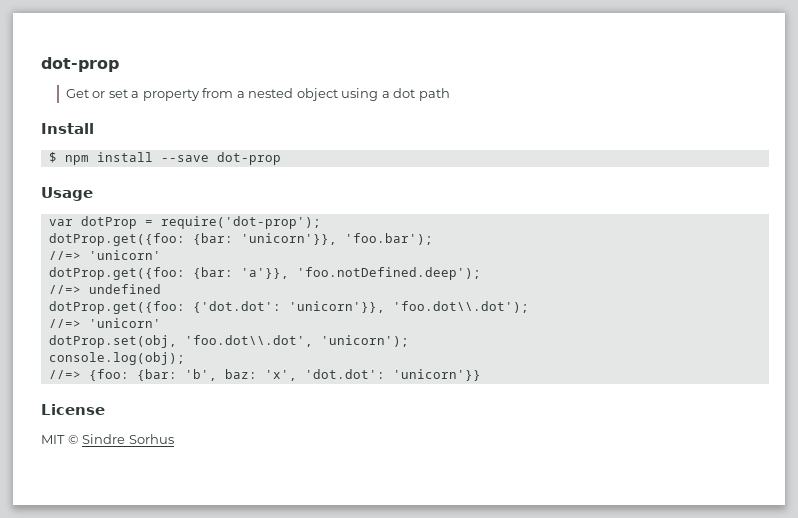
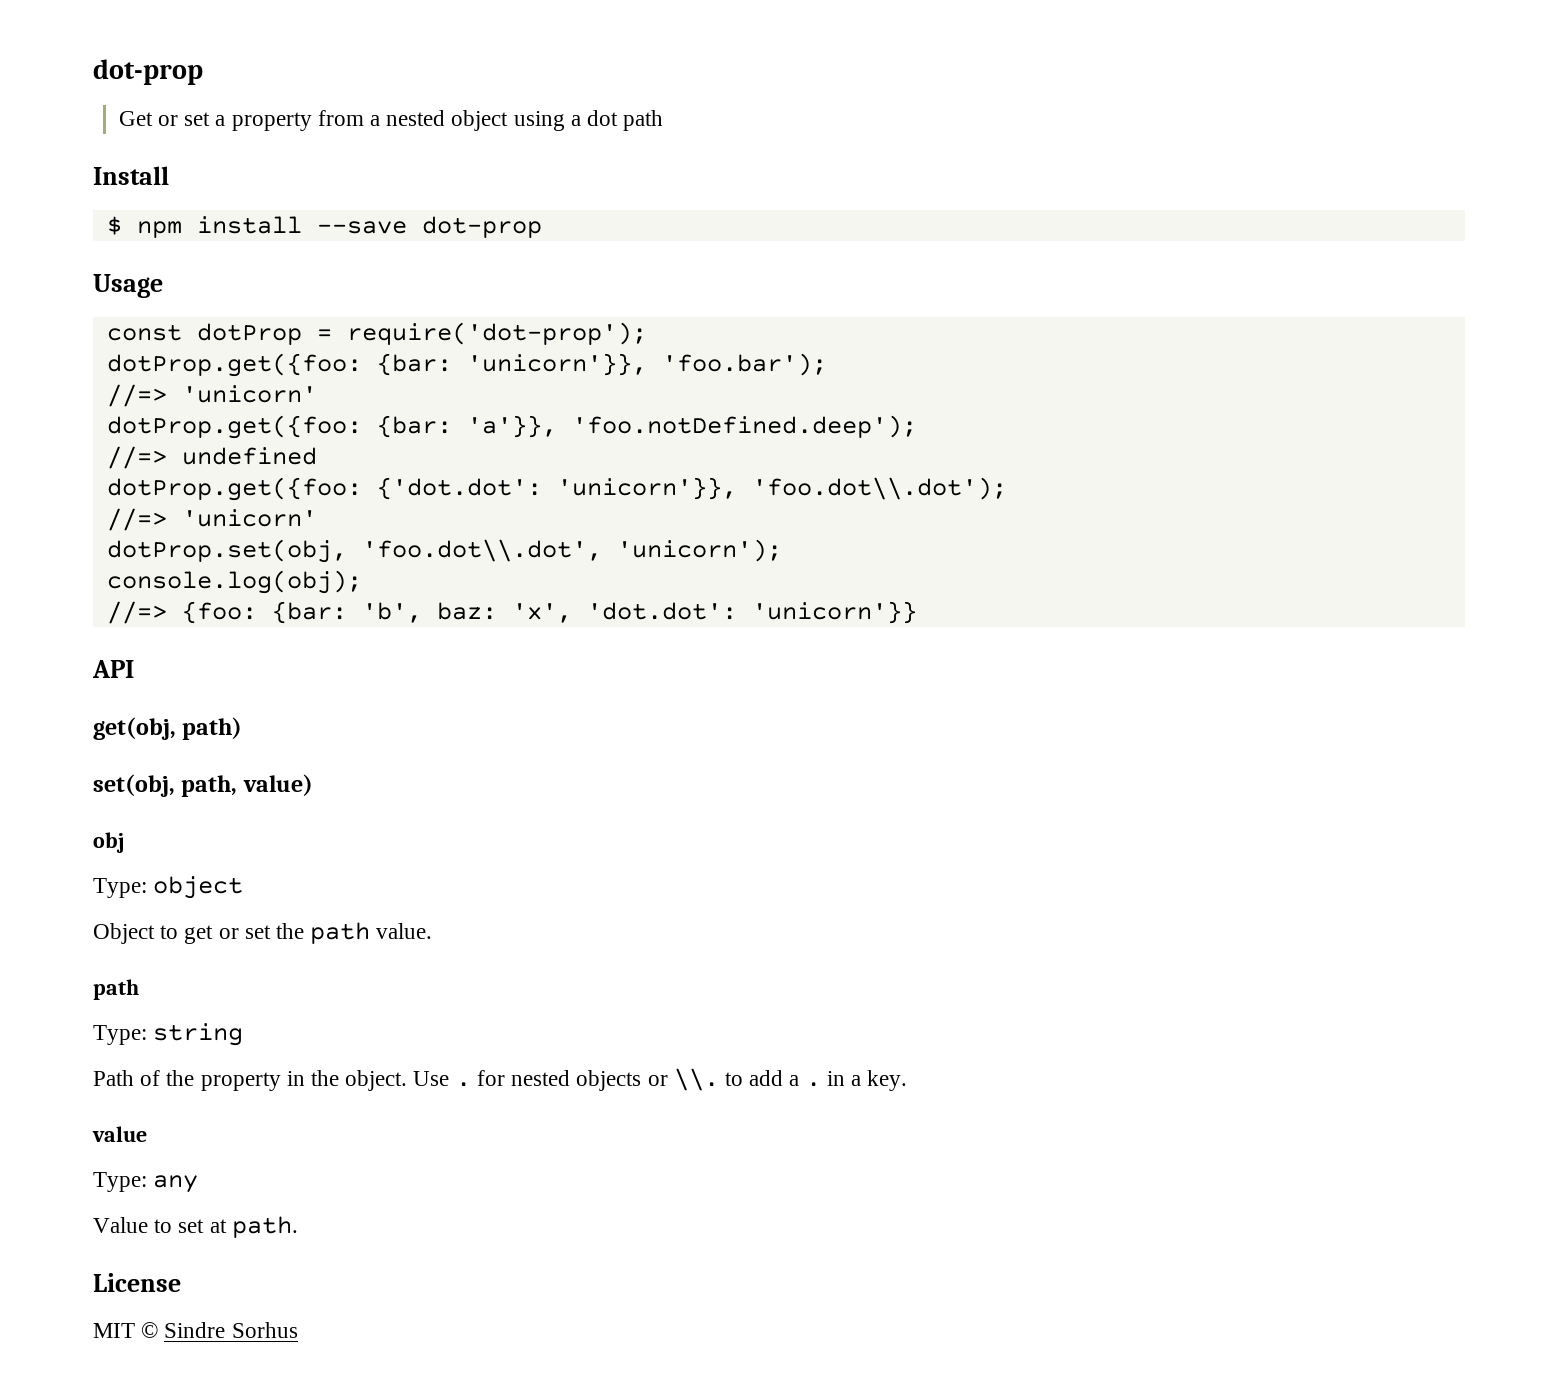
[48,219,73,226] var -> [106,324,182,341] const
(481, 375) none -> [92,660,134,678] [93,717,243,740] [93,774,313,797] [93,832,125,853] [93,876,244,899] [93,922,433,944] [93,979,139,1000] [93,1023,244,1046] [93,1068,908,1091] [92,1126,147,1142] [93,1172,199,1193] [93,1216,298,1238] // API // get(obj, path) // set(obj, path, value) // obj // Type: object // Object to get or set the path value. // path // Type: string // Path of the property in the object. Use . for nested objects or \\. to add a . in a key. // value // Type: any // Value to set at path.

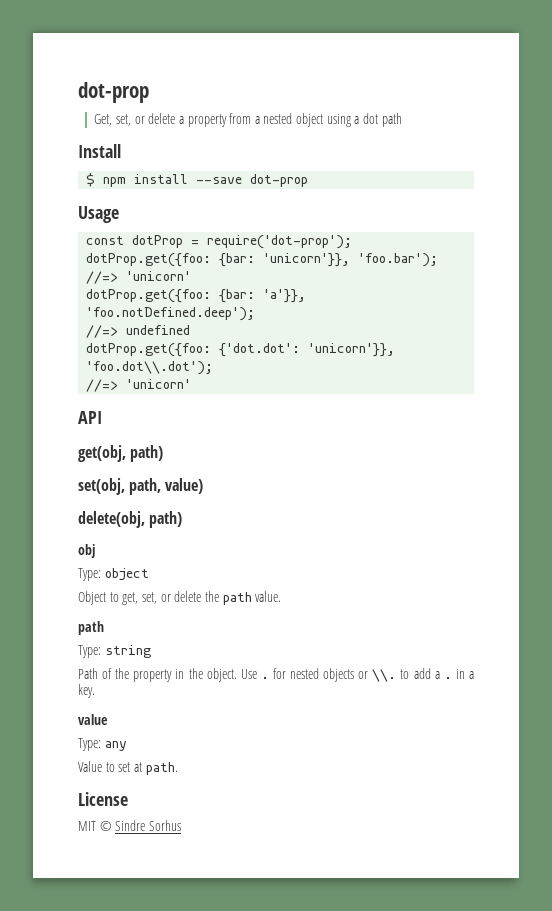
[93,59,203,85] [118,111,211,126] dot-prop // Get or set -> [78,82,149,103] [94,113,176,126] dot-prop // Get, set, or delete
[106,539,782,563] [106,570,362,594] [106,601,917,624] // dotProp.set(obj, 'foo.dot\\.dot', 'unicorn'); // console.log(obj); // //=> {foo: {bar: 'b', baz: 'x', 'dot.dot': 'unicorn'}} -> (192, 384) none
(313, 785) none -> [78,511,183,528] // delete(obj, path)
[184,925,271,944] get or set -> [122,591,202,605] get, set, or delete

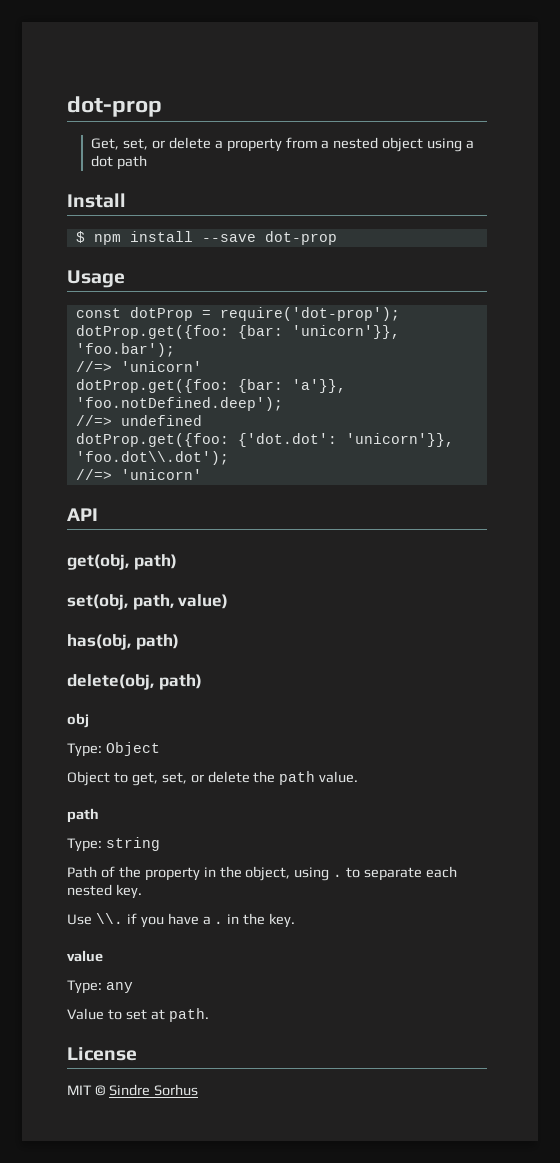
(204, 486) none -> [67,634,179,650] // has(obj, path)
[104,568,149,581] object -> [105,742,160,756] Object
[206,668,431,682] object. Use . for nested objects or \\. to add -> [245,866,458,881] [67,884,142,899] [67,913,199,928] object, using . to separate each nested key. // Use \\. if you have
[469,671,475,679] a -> [243,913,266,925] the

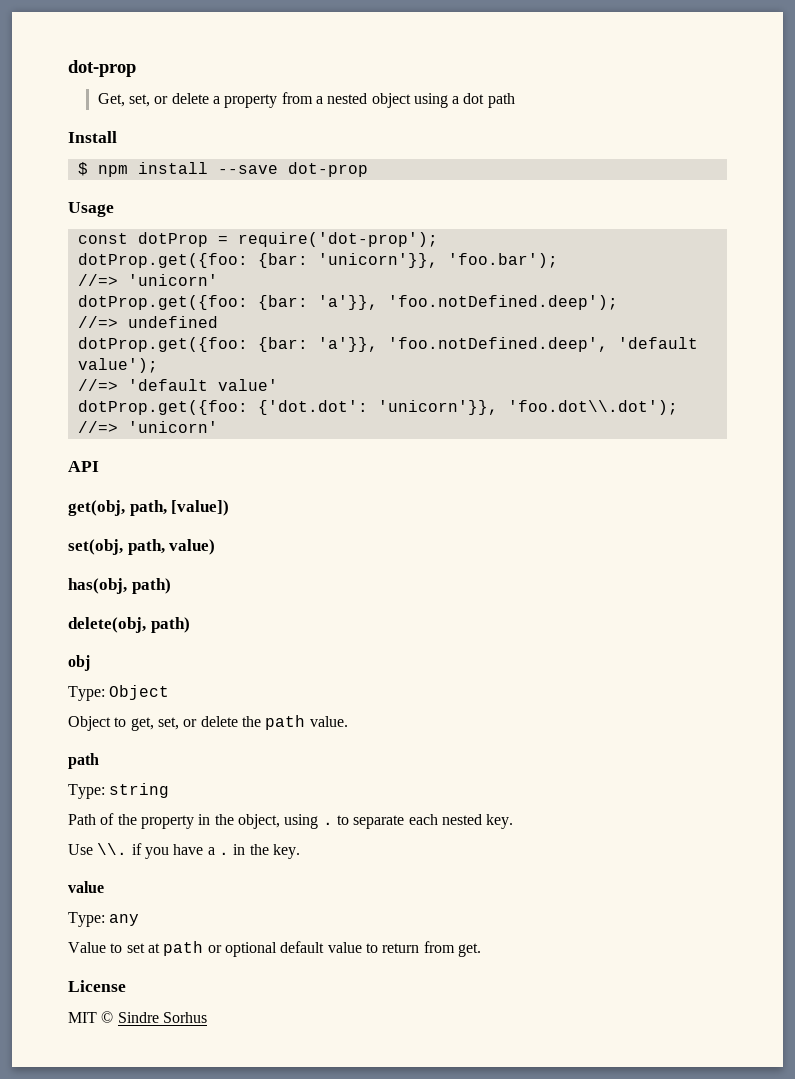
(202, 420) none -> [77,337,698,352] [77,358,158,373] [77,379,278,391] // dotProp.get({foo: {bar: 'a'}}, 'foo.notDefined.deep', 'default value'); // //=> 'default value'
[133,554,177,570] path) -> [129,500,230,516] path, [value])
[168,1008,209,1022] path. -> [163,941,481,957] path or optional default value to return from get.

